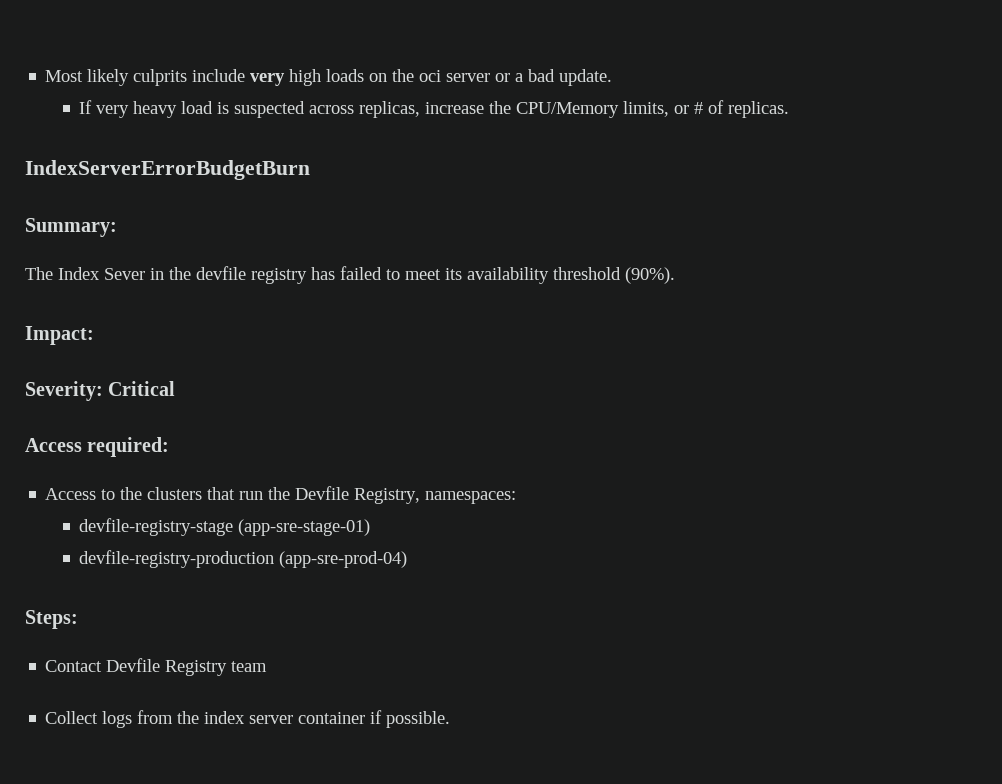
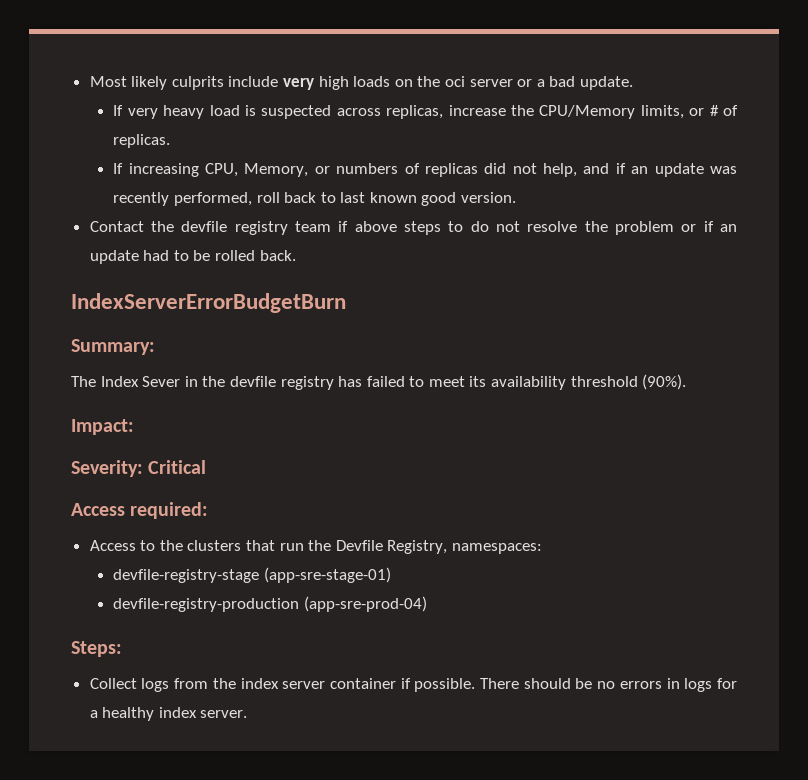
(790, 109) none -> [113,163,737,177] [113,192,517,206] [89,221,737,235] [89,250,296,264] // If increasing CPU, Memory, or numbers of replicas did not help, and if an update was recently performed, roll back to last known good version. // Contact the devfile registry team if above steps to do not resolve the problem or if an update had to be rolled back.
[45,658,268,676] // Contact Devfile Registry team -> (122, 649) none
(451, 719) none -> [480,678,737,692] [89,707,248,721] There should be no errors in logs for a healthy index server.

